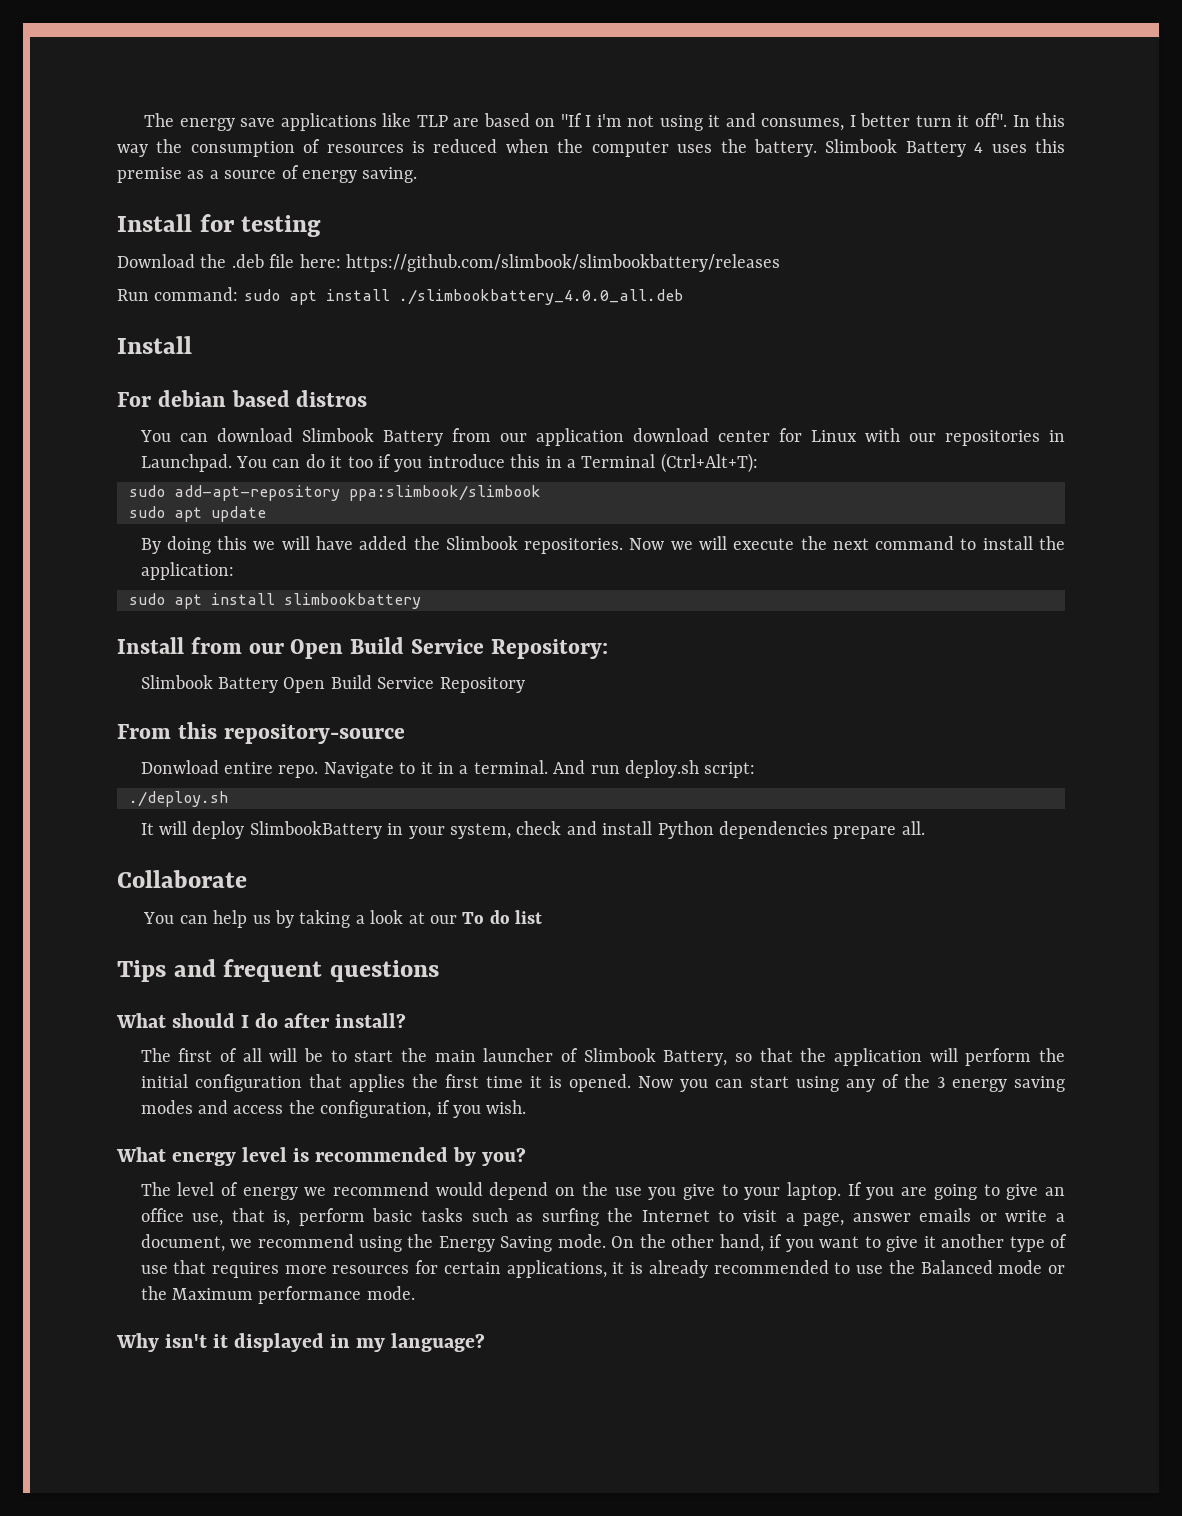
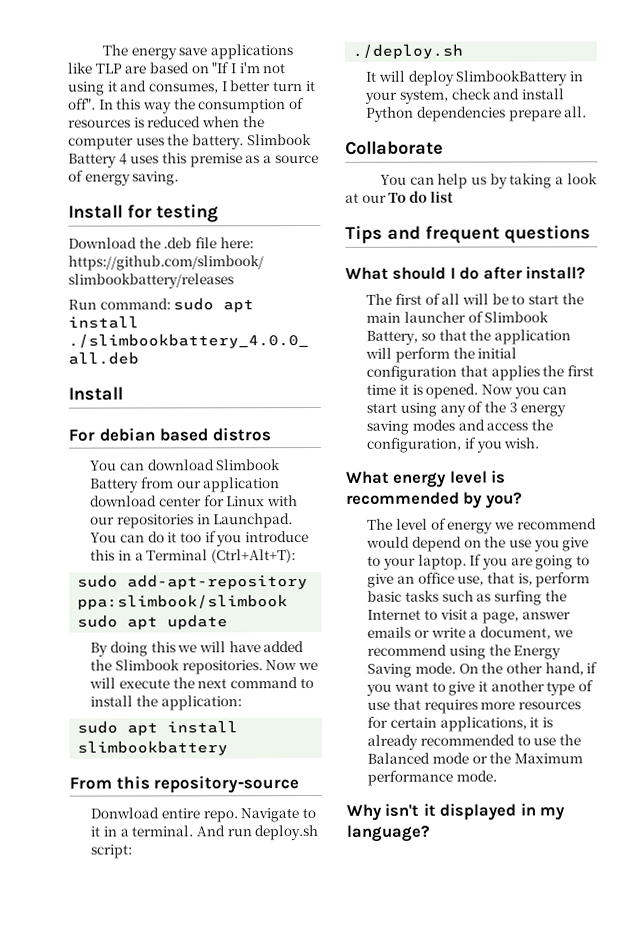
[117,637,608,659] [140,675,525,693] // Install from our Open Build Service Repository: // Slimbook Battery Open Build Service Repository -> (229, 748) none

